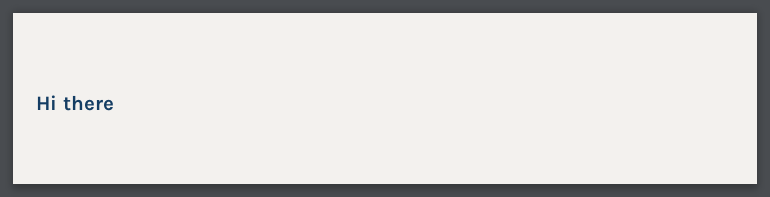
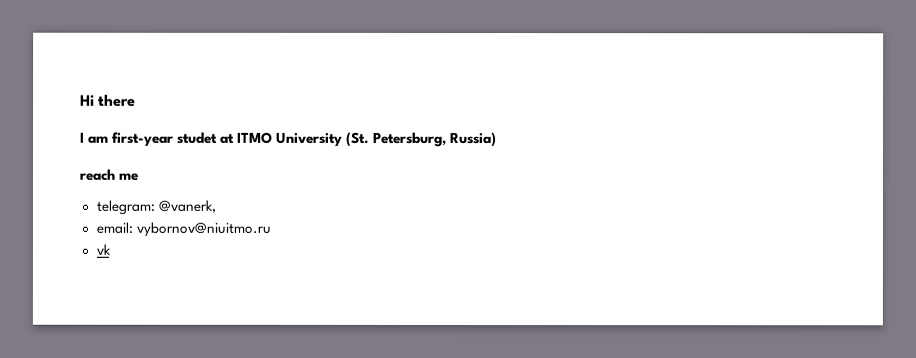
(114, 103) none -> [80,131,498,148] [79,168,140,181] [95,199,216,215] [95,221,271,237] [95,243,111,255] // I am first-year studet at ITMO University (St. Petersburg, Russia) // reach me // telegram: @vanerk, // email: vybornov@niuitmo.ru // vk

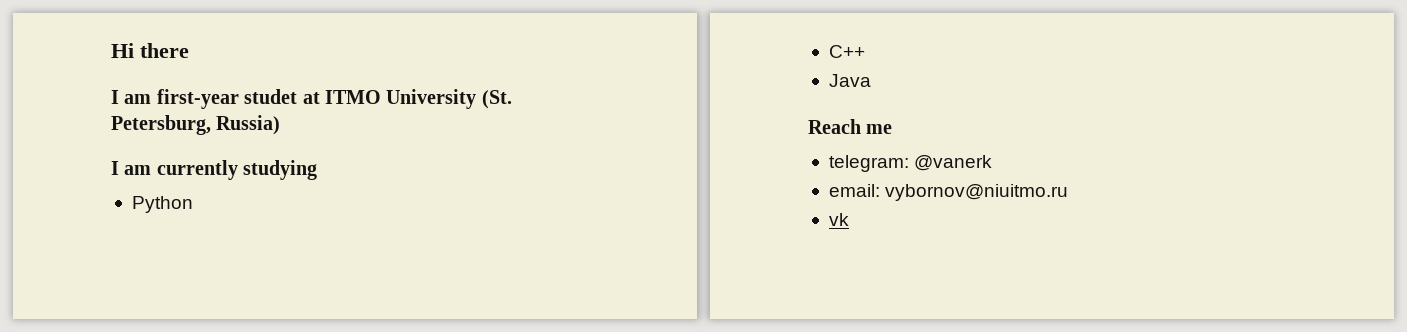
[79,168,116,181] reach -> [111,160,318,180] [131,196,193,213] [828,45,865,58] [828,74,871,87] [808,119,861,134] I am currently studying // Python // C++ // Java // Reach
[157,199,216,213] @vanerk, -> [914,155,993,171] @vanerk

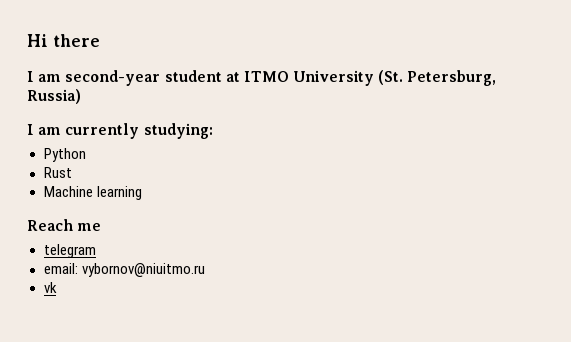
[156,89,298,109] first-year studet -> [65,70,222,86] second-year student
[243,160,318,180] studying -> [143,123,213,139] studying:
[828,45,865,58] [828,74,871,87] C++ // Java -> [43,167,72,178] [43,186,142,200] Rust // Machine learning
[828,155,993,172] telegram: @vanerk -> [43,244,96,258] telegram

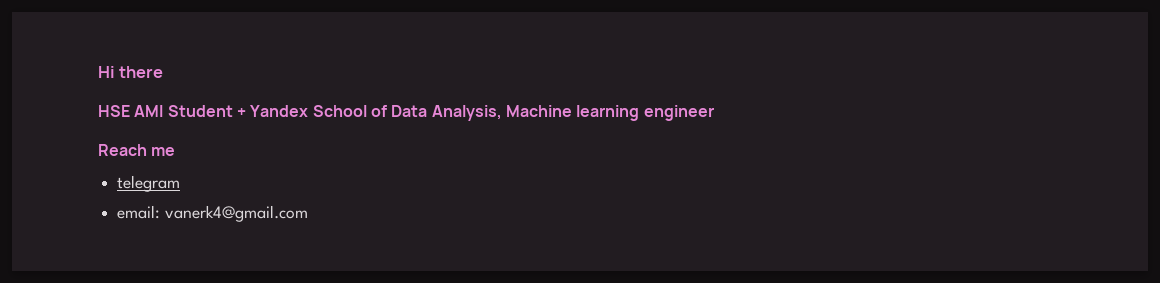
[27,70,497,86] [27,89,81,104] [27,123,213,139] [43,148,86,162] [43,167,72,178] I am second-year student at ITMO University (St. Petersburg, Russia) // I am currently studying: // Python // Rust // -> [98,105,502,121] HSE AMI Student + Yandex School of Data Analysis,
(142, 193) none -> [643,105,714,121] engineer
[81,263,205,277] [43,282,57,293] vybornov@niuitmo.ru // vk -> [164,205,308,222] vanerk4@gmail.com

